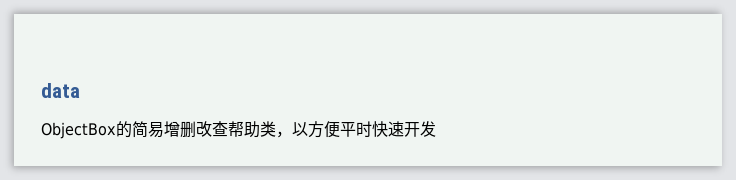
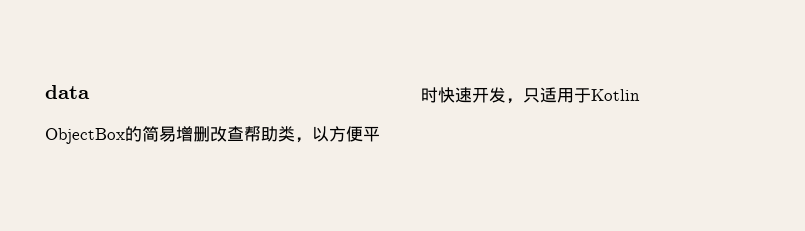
(436, 129) none -> [506,87,640,104] ，只适用于Kotlin

